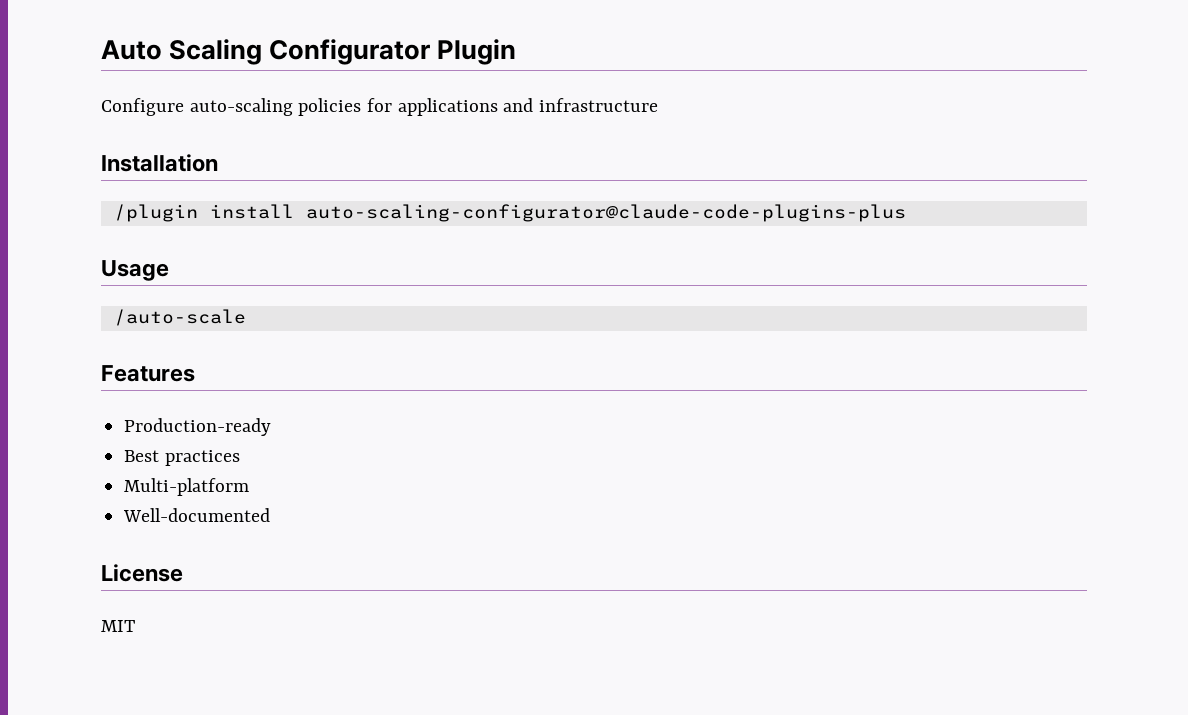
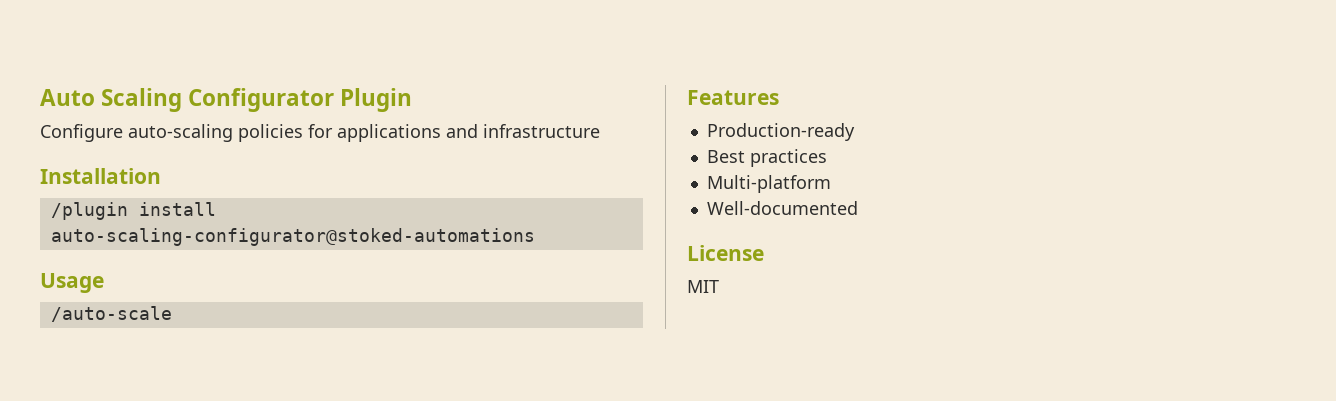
[305,204,906,222] auto-scaling-configurator@claude-code-plugins-plus -> [50,228,535,246] auto-scaling-configurator@stoked-automations

